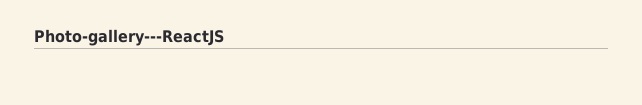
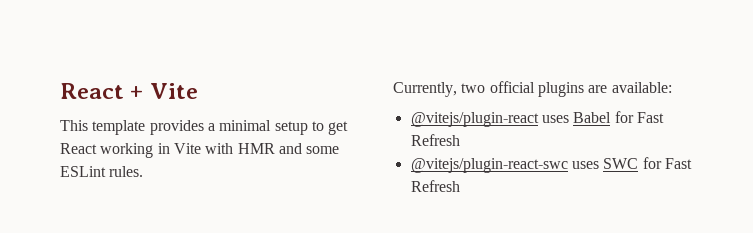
[34,29,224,46] Photo-gallery---ReactJS -> [60,83,198,99] [60,120,349,135] [60,143,340,158] [60,166,144,177] [393,81,672,97] [410,111,664,127] [410,134,460,146] [410,157,692,173] [410,180,460,192] React + Vite // This template provides a minimal setup to get React working in Vite with HMR and some ESLint rules. // Currently, two official plugins are available: // @vitejs/plugin-react uses Babel for Fast Refresh // @vitejs/plugin-react-swc uses SWC for Fast Refresh

